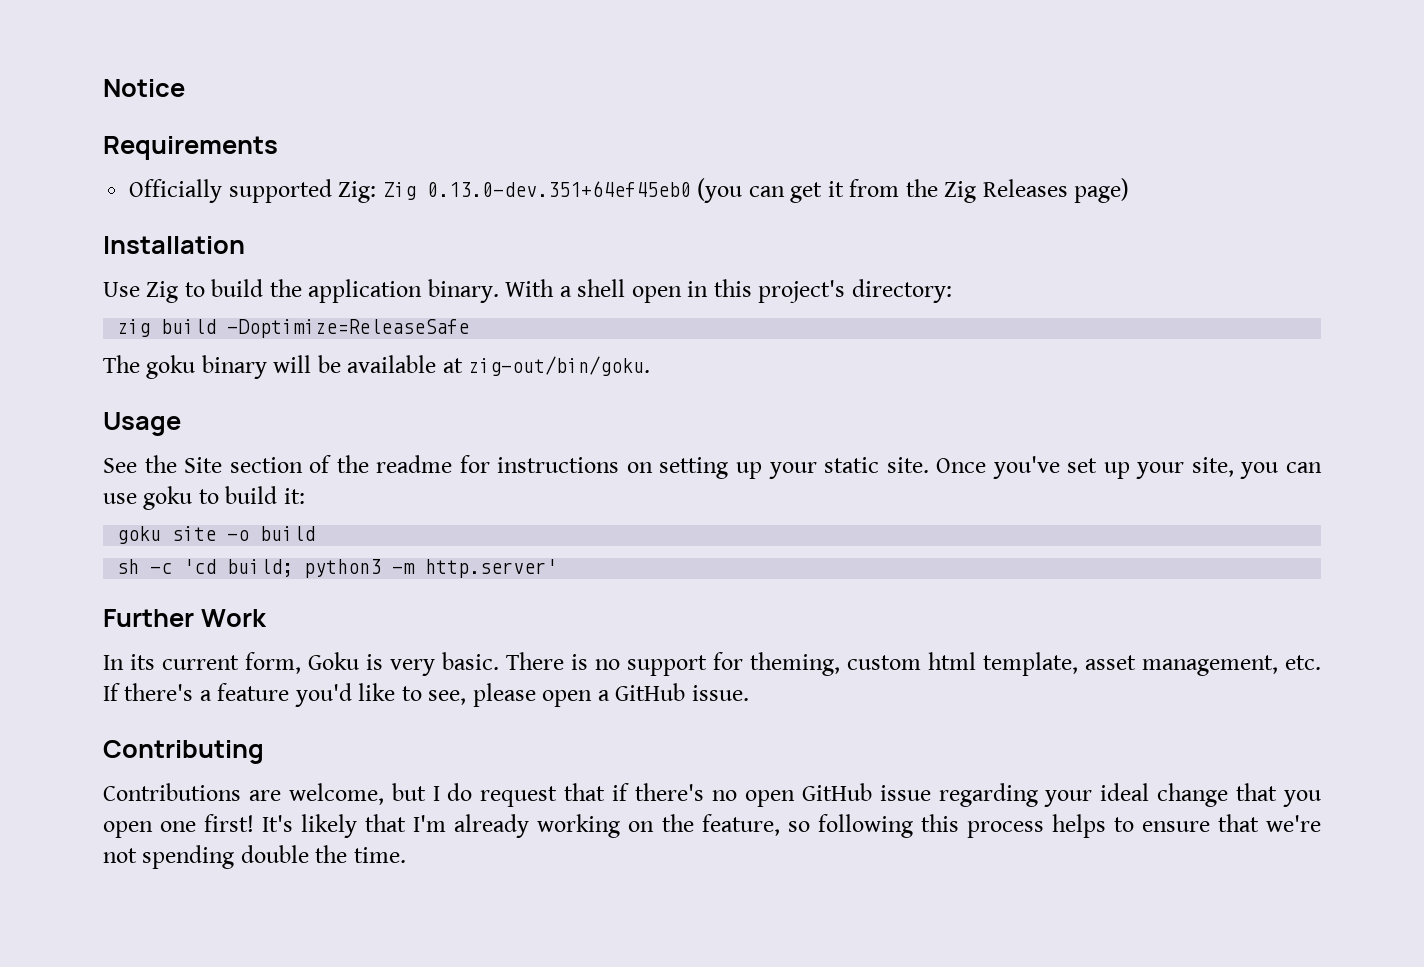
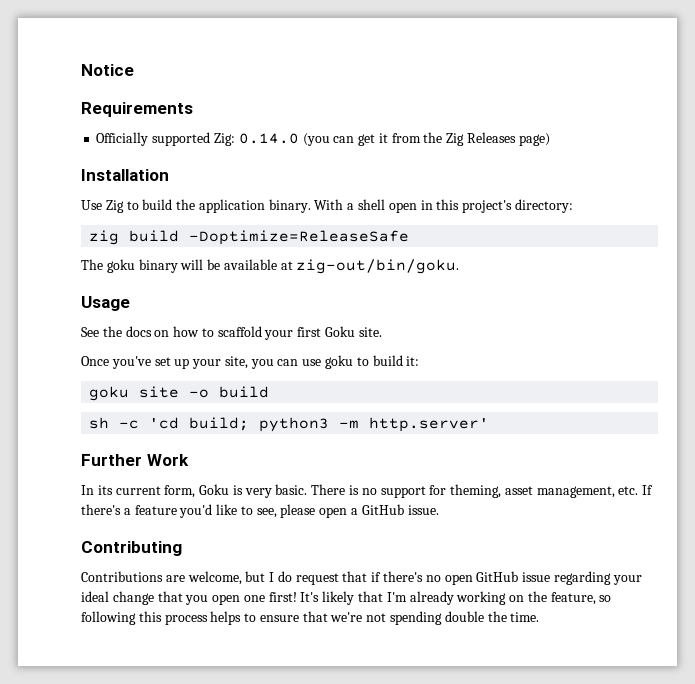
[382,181,691,200] Zig 0.13.0-dev.351+64ef45eb0 -> [238,133,299,144] 0.14.0
[184,455,880,479] Site section of the readme for instructions on setting up your static -> [125,326,356,340] docs on how to scaffold your first Goku
(929, 465) none -> (382, 332) //
[847,652,1078,676] custom html template, -> (502, 491) none

